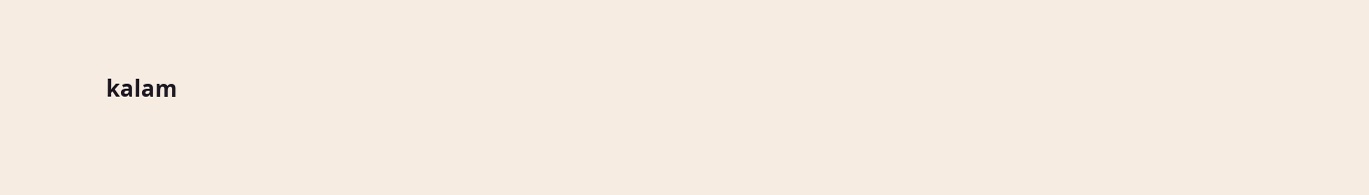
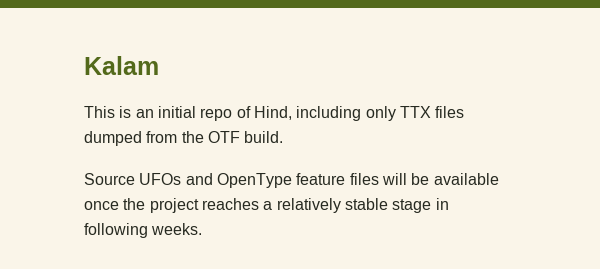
[105,78,178,97] kalam -> [84,56,159,75] [84,106,465,121] [84,131,284,146] [84,173,499,188] [84,198,449,213] [84,223,203,238] Kalam // This is an initial repo of Hind, including only TTX files dumped from the OTF build. // Source UFOs and OpenType feature files will be available once the project reaches a relatively stable stage in following weeks.

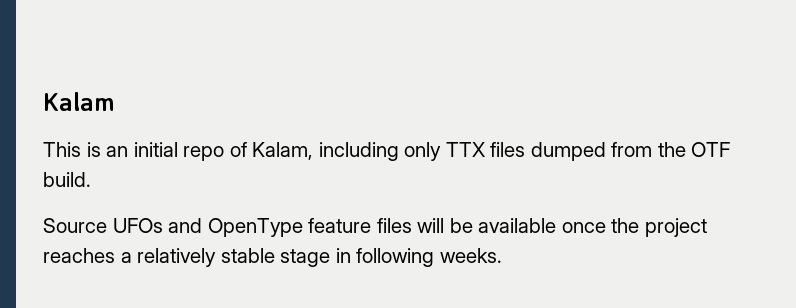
[253,106,292,120] Hind, -> [252,142,314,160] Kalam,

